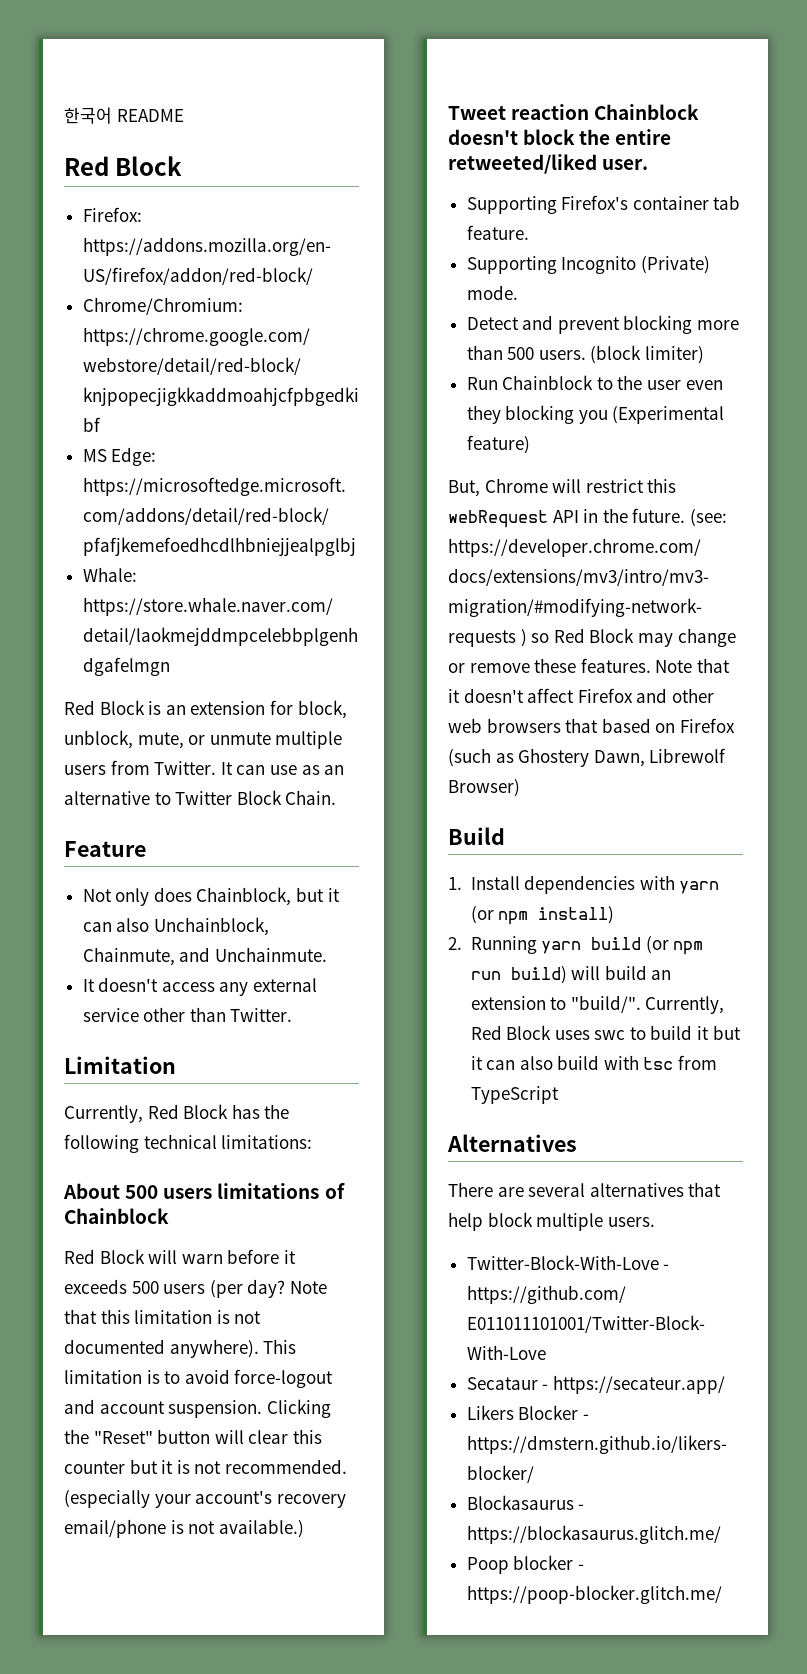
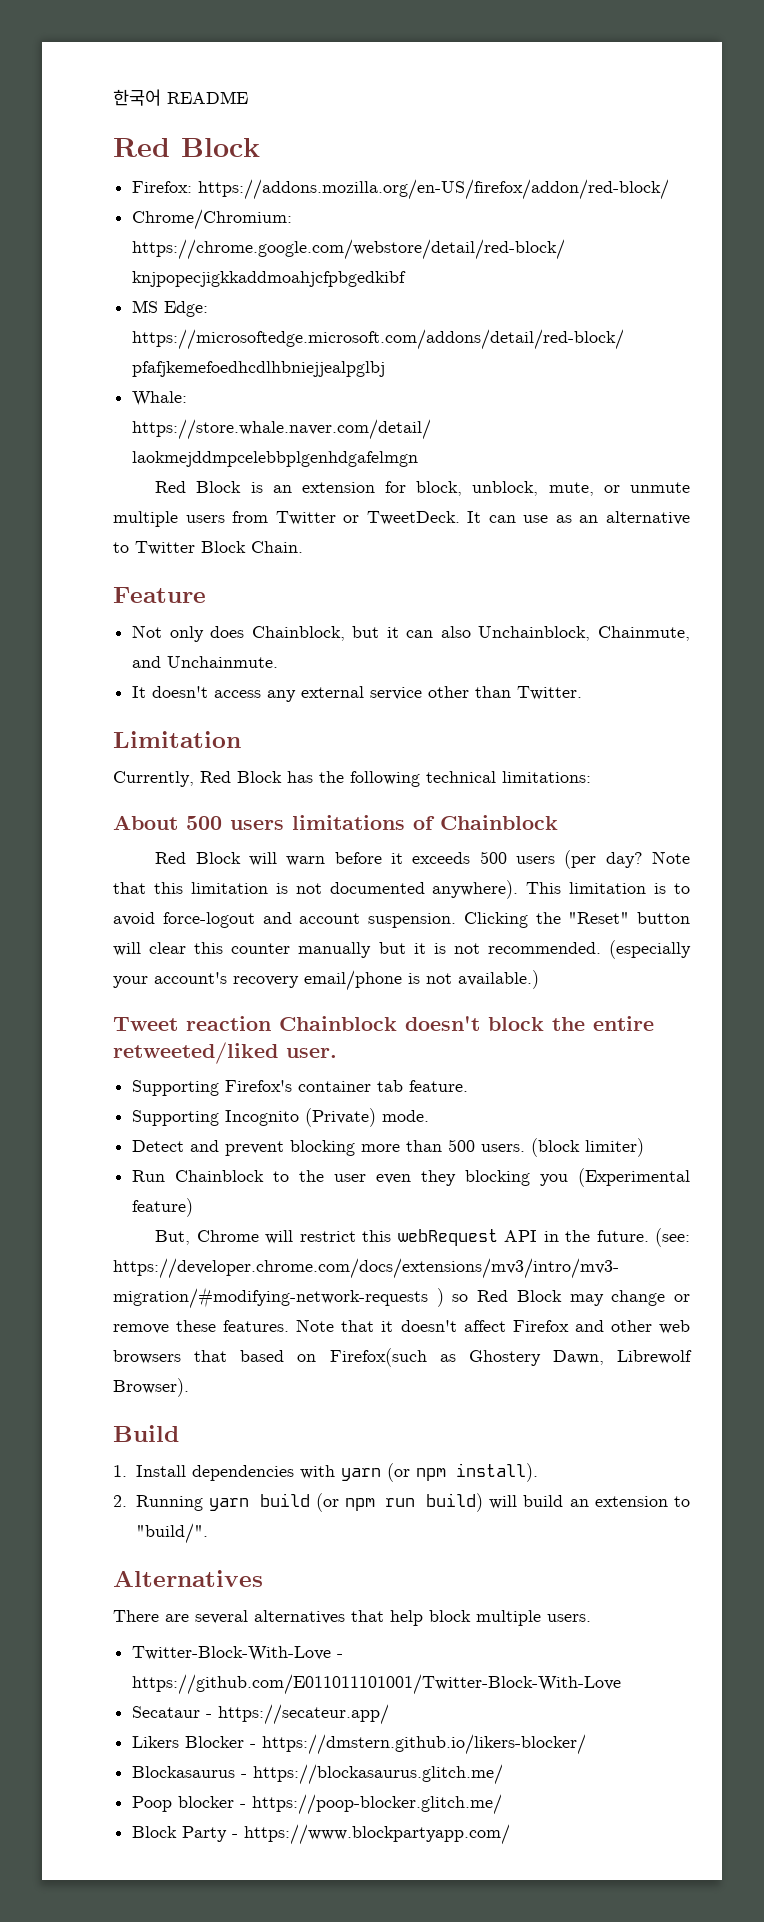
[154,761,217,775] Twitter. -> [275,511,460,525] Twitter or TweetDeck.
(125, 1467) none -> [298,942,372,958] manually
[679,718,735,733] [448,748,491,767] Firefox (such -> [329,1348,427,1367] Firefox(such
[448,779,520,797] Browser) -> [113,1378,189,1397] Browser).
[538,906,615,924] install) -> [455,1463,538,1482] install).
[645,996,725,1014] [470,1025,741,1040] [470,1055,718,1070] [470,1086,559,1104] Currently, Red Block uses swc to build it but it can also build with tsc from TypeScript -> (208, 1533) none
(722, 1594) none -> [132,1824,511,1845] // Block Party - https://www.blockpartyapp.com/

